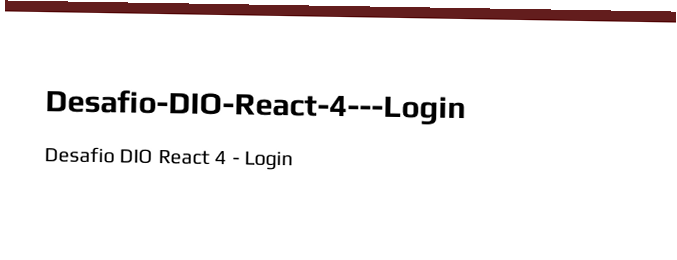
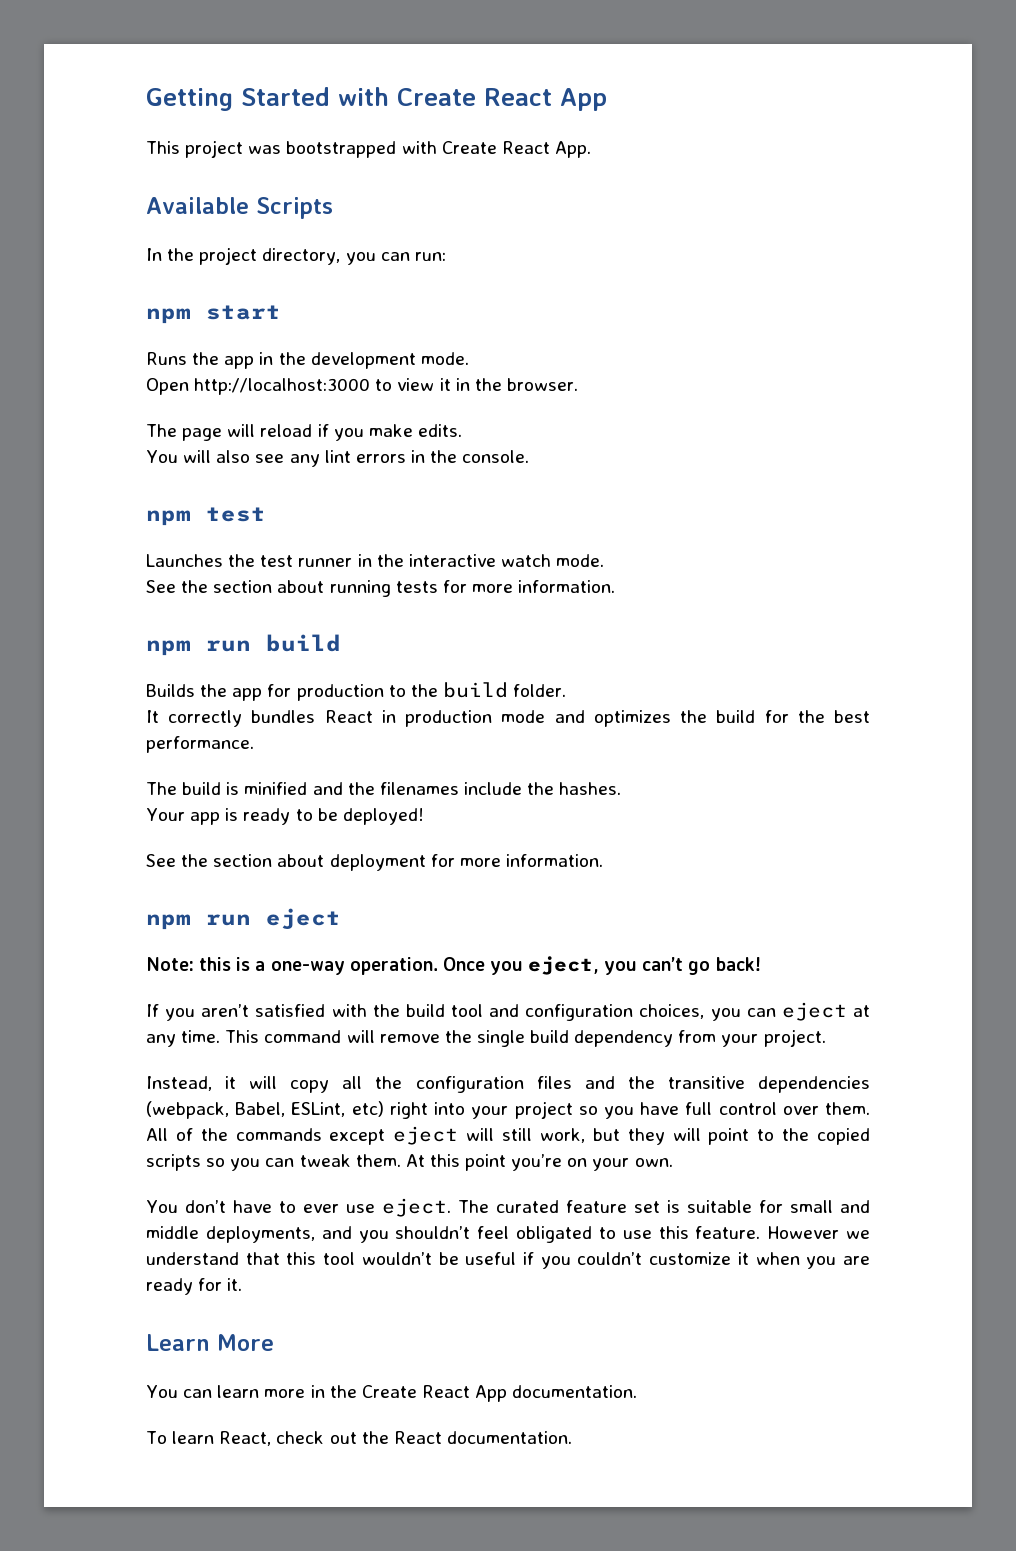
[45,89,466,126] [44,146,293,171] Desafio-DIO-React-4---Login // Desafio DIO React 4 - Login -> [146,87,607,111] [146,140,591,158] [146,197,333,219] [146,247,446,265] [146,305,281,324] [146,352,469,369] [146,378,578,395] [146,424,462,441] [146,450,530,467] [146,507,266,526] [146,554,605,567] [146,580,616,597] [146,634,341,656] [146,682,567,701] [146,710,871,727] [146,736,254,753] [146,782,622,795] [146,808,424,825] [146,854,603,871] [146,908,341,930] [146,956,761,975] [146,1002,870,1021] [146,1029,826,1047] [146,1076,870,1093] [146,1101,870,1119] [146,1126,871,1145] [146,1154,673,1171] [146,1198,870,1217] [146,1226,871,1243] [146,1252,870,1269] [146,1278,243,1295] [146,1334,274,1351] [146,1385,638,1402] [146,1431,572,1446] Getting Started with Create React App // This project was bootstrapped with Create React App. // Available Scripts // In the project directory, you can run: // npm start // Runs the app in the development mode. // Open http://localhost:3000 to view it in the browser. // The page will reload if you make edits. // You will also see any lint errors in the console. // npm test // Launches the test runner in the interactive watch mode. // See the section about running tests for more information. // npm run build // Builds the app for production to the build folder. // It correctly bundles React in production mode and optimizes the build for the best performance. // The build is minified and the filenames include the hashes. // Your app is ready to be deployed! // See the section about deployment for more information. // npm run eject // Note: this is a one-way operation. Once you eject, you can’t go back! // If you aren’t satisfied with the build tool and configuration choices, you can eject at any time. This command will remove the single build dependency from your project. // Instead, it will copy all the configuration files and the transitive dependencies (webpack, Babel, ESLint, etc) right into your project so you have full control over them. All of the commands except eject will still work, but they will point to the copied scripts so you can tweak them. At this point you’re on your own. // You don’t have to ever use eject. The curated feature set is suitable for small and middle deployments, and you shouldn’t feel obligated to use this feature. However we understand that this tool wouldn’t be useful if you couldn’t customize it when you are ready for it. // Learn More // You can learn more in the Create React App documentation. // To learn React, check out the React documentation.

